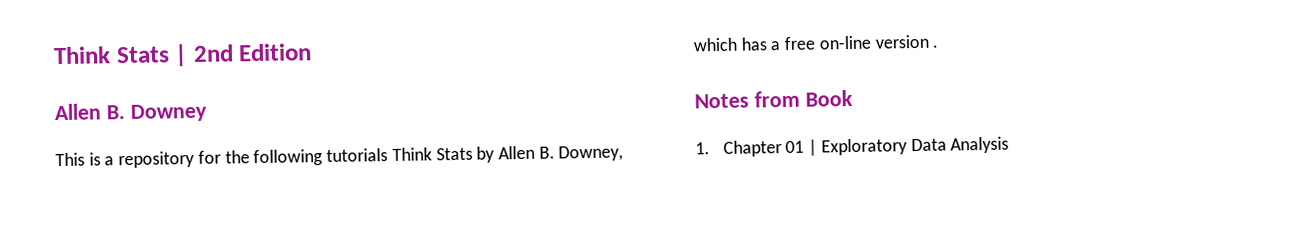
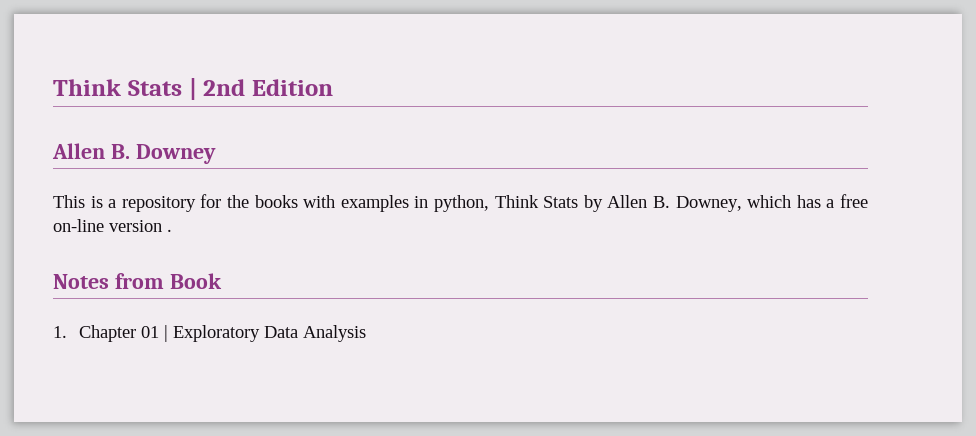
[253,148,389,167] following tutorials -> [254,195,490,212] books with examples in python,

